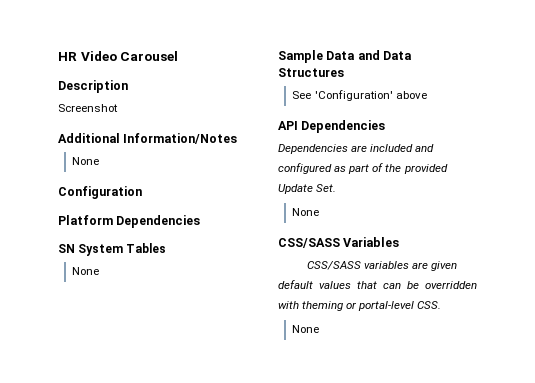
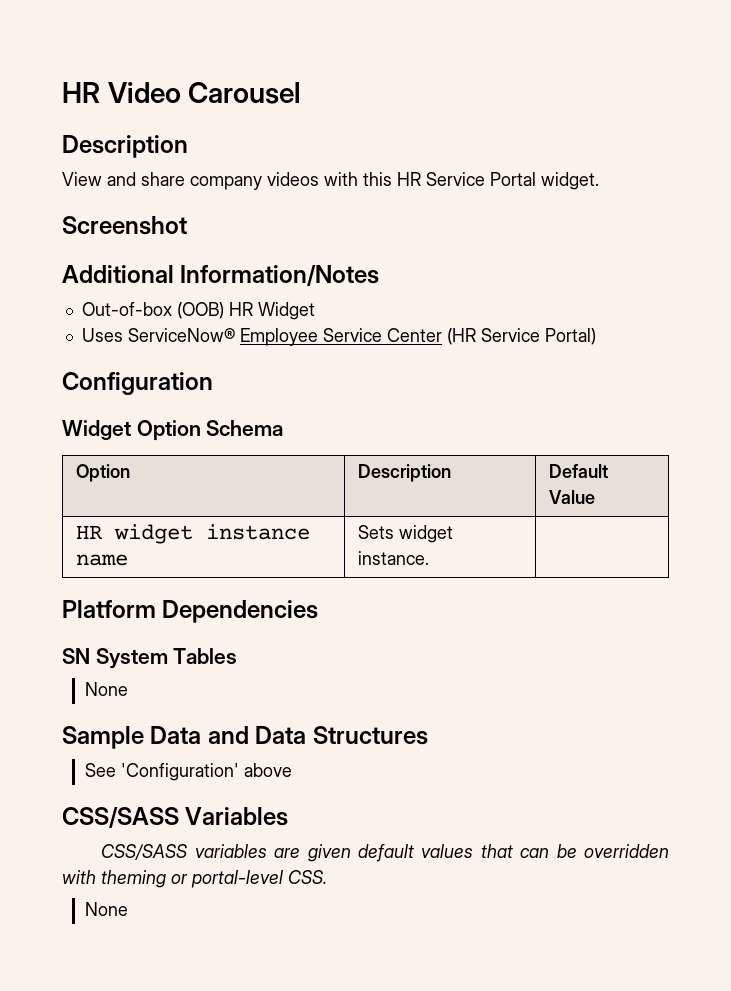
[58,104,118,112] [58,133,238,144] [72,157,100,165] [58,186,142,199] Screenshot // Additional Information/Notes // None // Configuration -> [62,172,599,190] [62,216,187,235] [62,265,380,286] [81,302,315,320] [81,328,596,346] [62,372,213,395] [62,420,284,441] [75,464,130,482] [357,464,451,482] [548,464,608,478] [548,490,595,504] [75,524,310,544] [75,554,128,566] [357,525,453,543] [357,551,429,565] View and share company videos with this HR Service Portal widget. // Screenshot // Additional Information/Notes // Out-of-box (OOB) HR Widget // Uses ServiceNow® Employee Service Center (HR Service Portal) // Configuration // Widget Option Schema // Option | Description | Default Value // HR widget instance name | Sets widget instance. |
[278,120,386,133] [278,144,435,154] [278,163,448,174] [278,184,337,194] [292,208,320,216] // API Dependencies // Dependencies are included and configured as part of the provided Update Set. // None -> (292, 770) none

